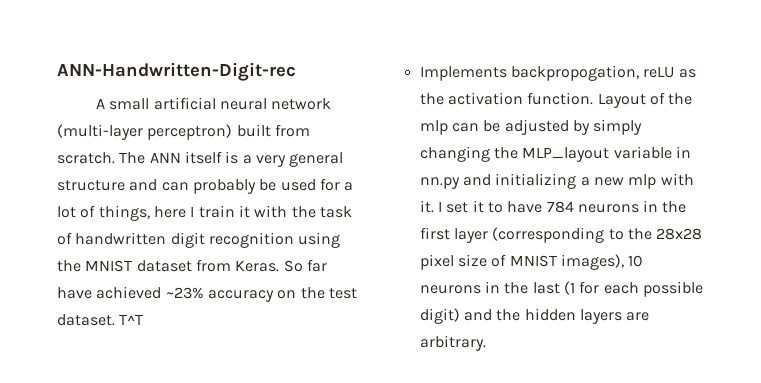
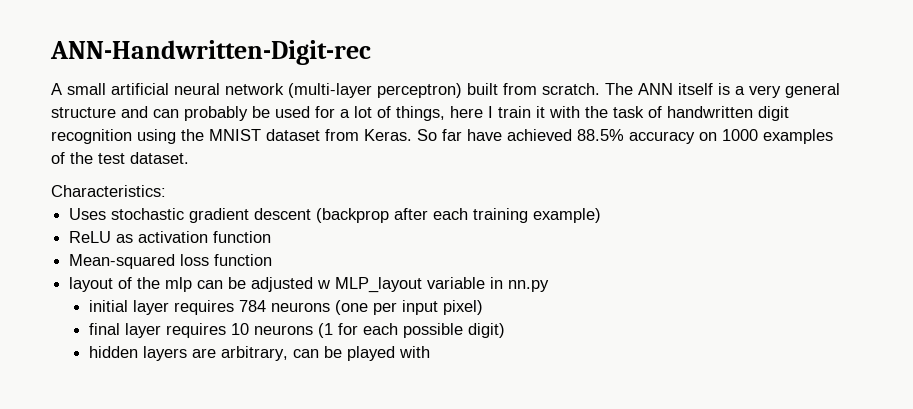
[165,287,204,299] ~23% -> [577,129,624,141] 88.5%
(297, 294) none -> [722,129,833,144] [51,152,65,164] 1000 examples of
[119,314,144,325] [419,65,696,81] [419,92,646,108] T^T // Implements backpropogation, reLU as the activation function. Layout -> [51,185,166,197] [69,208,602,223] [69,231,272,243] [69,254,273,269] [69,277,114,292] // Characteristics: // Uses stochastic gradient descent (backprop after each training example) // ReLU as activation function // Mean-squared loss function // layout
[572,119,643,135] [419,146,518,162] by simply changing the -> [317,280,331,289] w
[462,173,694,189] [419,200,687,213] [419,227,703,243] [419,254,644,270] [419,281,560,294] and initializing a new mlp with it. I set it to have 784 neurons in the first layer (corresponding to the 28x28 pixel size of MNIST images), 10 neurons in the last -> [88,300,483,315] [88,323,313,338] // initial layer requires 784 neurons (one per input pixel) // final layer requires 10 neurons
[463,309,521,321] and the -> (505, 330) //
[419,335,486,351] arbitrary. -> [220,346,430,361] arbitrary, can be played with

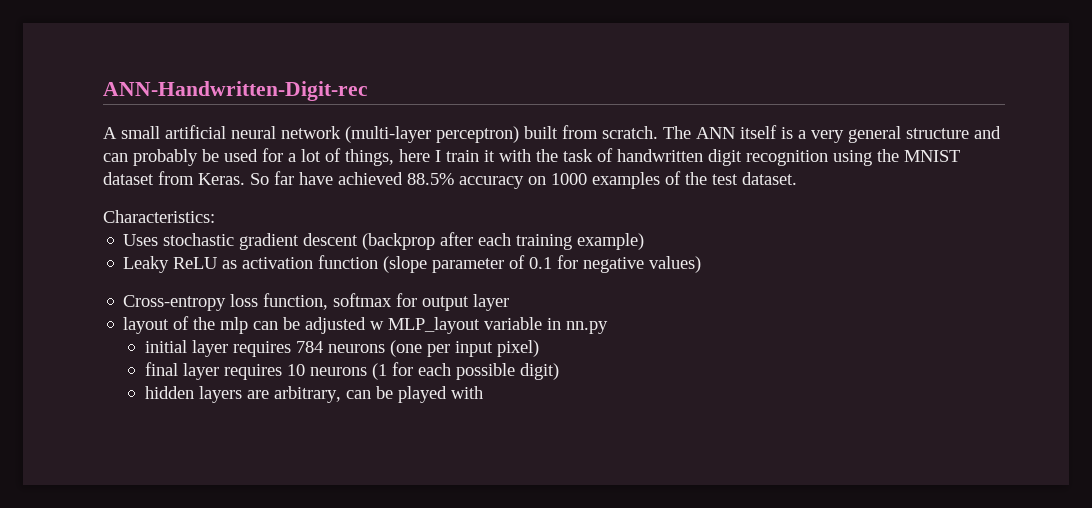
(602, 215) none -> [123,256,170,273] Leaky
[69,254,273,269] // Mean-squared loss function -> [383,255,702,273] [123,293,510,311] (slope parameter of 0.1 for negative values) // Cross-entropy loss function, softmax for output layer

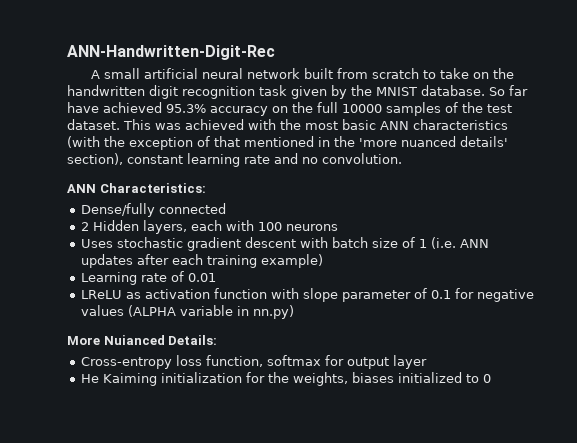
[103,81,368,101] ANN-Handwritten-Digit-rec -> [67,45,275,60] ANN-Handwritten-Digit-Rec
[345,125,1001,143] [103,148,960,166] [103,171,245,185] (multi-layer perceptron) built from scratch. The ANN itself is a very general structure and can probably be used for a lot of things, here I train it with the task of handwritten digit recognition using the MNIST dataset from Keras. -> [304,68,515,79] [67,85,485,99] built from scratch to take on the handwritten digit recognition task given by the MNIST database.
[407,173,454,185] 88.5% -> [166,104,206,113] 95.3%
[551,172,660,189] 1000 examples -> [292,102,441,116] the full 10000 samples
[103,210,215,223] [123,233,436,250] // Characteristics: // Uses stochastic gradient descent (backprop -> [123,119,508,130] [67,136,508,150] [67,153,402,167] [67,183,206,193] [80,203,226,217] [80,220,338,234] [80,237,489,251] [80,254,133,268] This was achieved with the most basic ANN characteristics (with the exception of that mentioned in the 'more nuanced details' section), constant learning rate and no convolution. // ANN Characteristics: // Dense/fully connected // 2 Hidden layers, each with 100 neurons // Uses stochastic gradient descent with batch size of 1 (i.e. ANN updates
[123,256,218,273] Leaky ReLU -> [80,271,216,285] [80,290,122,299] Learning rate of 0.01 // LReLU
[383,256,428,273] (slope -> [270,288,338,302] with slope
[649,256,702,273] values) -> [80,305,294,319] [67,335,218,345] values (ALPHA variable in nn.py) // More Nuianced Details:
[123,316,609,334] [145,340,540,357] [145,362,560,380] [145,386,484,403] layout of the mlp can be adjusted w MLP_layout variable in nn.py // initial layer requires 784 neurons (one per input pixel) // final layer requires 10 neurons (1 for each possible digit) // hidden layers are arbitrary, can be played with -> [80,372,491,386] He Kaiming initialization for the weights, biases initialized to 0

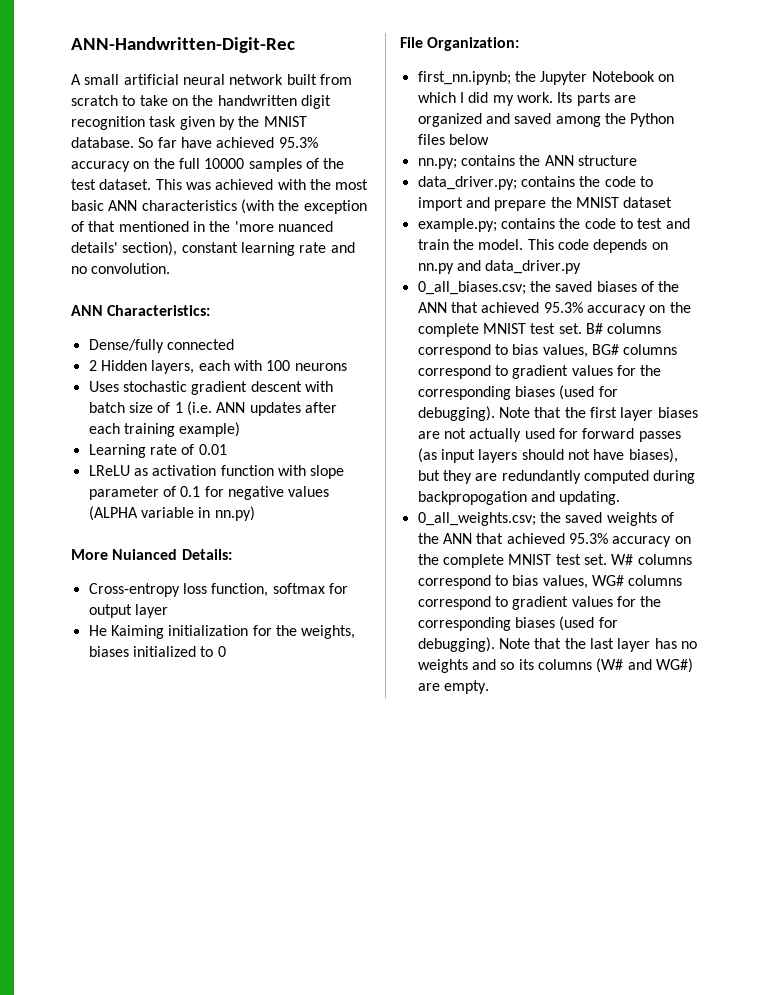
(491, 378) none -> [400,37,520,51] [417,71,674,85] [417,92,636,106] [417,113,675,127] [417,134,489,145] [417,155,637,169] [417,176,653,190] [417,197,673,211] [417,218,690,232] [417,239,668,253] [417,260,582,274] [417,281,680,295] [417,302,691,316] [417,323,662,337] [417,344,678,358] [417,365,662,379] [417,385,618,400] [417,406,698,421] [417,428,681,442] [417,448,678,463] [417,470,696,484] [417,491,621,505] [417,512,674,526] [417,533,691,547] [417,554,692,568] [417,575,683,589] [417,596,662,610] [417,616,618,631] [417,637,697,652] [417,658,693,673] [417,680,489,694] // File Organization: // first_nn.ipynb; the Jupyter Notebook on which I did my work. Its parts are organized and saved among the Python files below // nn.py; contains the ANN structure // data_driver.py; contains the code to import and prepare the MNIST dataset // example.py; contains the code to test and train the model. This code depends on nn.py and data_driver.py // 0_all_biases.csv; the saved biases of the ANN that achieved 95.3% accuracy on the complete MNIST test set. B# columns correspond to bias values, BG# columns correspond to gradient values for the corresponding biases (used for debugging). Note that the first layer biases are not actually used for forward passes (as input layers should not have biases), but they are redundantly computed during backpropogation and updating. // 0_all_weights.csv; the saved weights of the ANN that achieved 95.3% accuracy on the complete MNIST test set. W# columns correspond to bias values, WG# columns correspond to gradient values for the corresponding biases (used for debugging). Note that the last layer has no weights and so its columns (W# and WG#) are empty.

